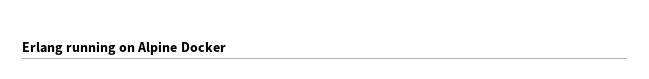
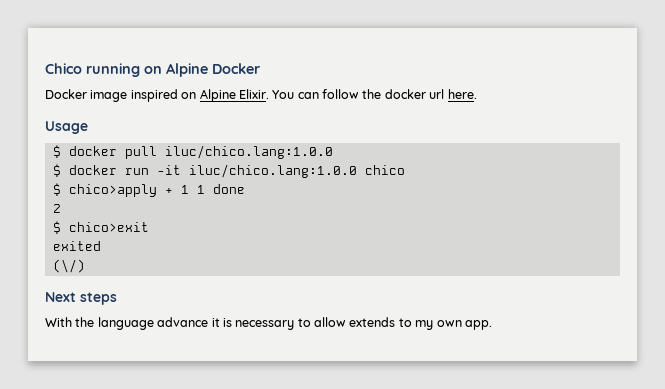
[22,42,63,55] Erlang -> [45,63,82,74] Chico
(227, 47) none -> [45,89,477,102] [45,121,88,134] [52,145,333,159] [52,164,405,178] [52,183,245,197] [52,204,61,213] [52,221,149,234] [52,241,101,251] [52,259,85,273] [45,292,117,305] [45,317,492,330] // Docker image inspired on Alpine Elixir. You can follow the docker url here. // Usage // $ docker pull iluc/chico.lang:1.0.0 // $ docker run -it iluc/chico.lang:1.0.0 chico // $ chico>apply + 1 1 done // 2 // $ chico>exit // exited // (\/) // Next steps // With the language advance it is necessary to allow extends to my own app.

